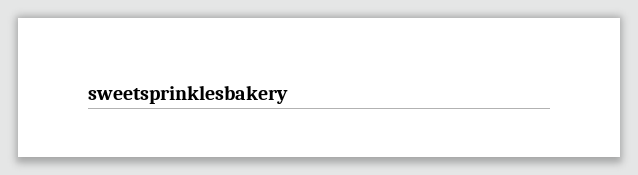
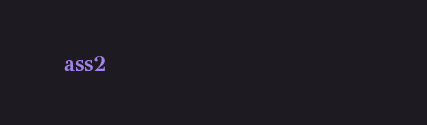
[88,85,288,104] sweetsprinklesbakery -> [64,56,106,72] ass2

